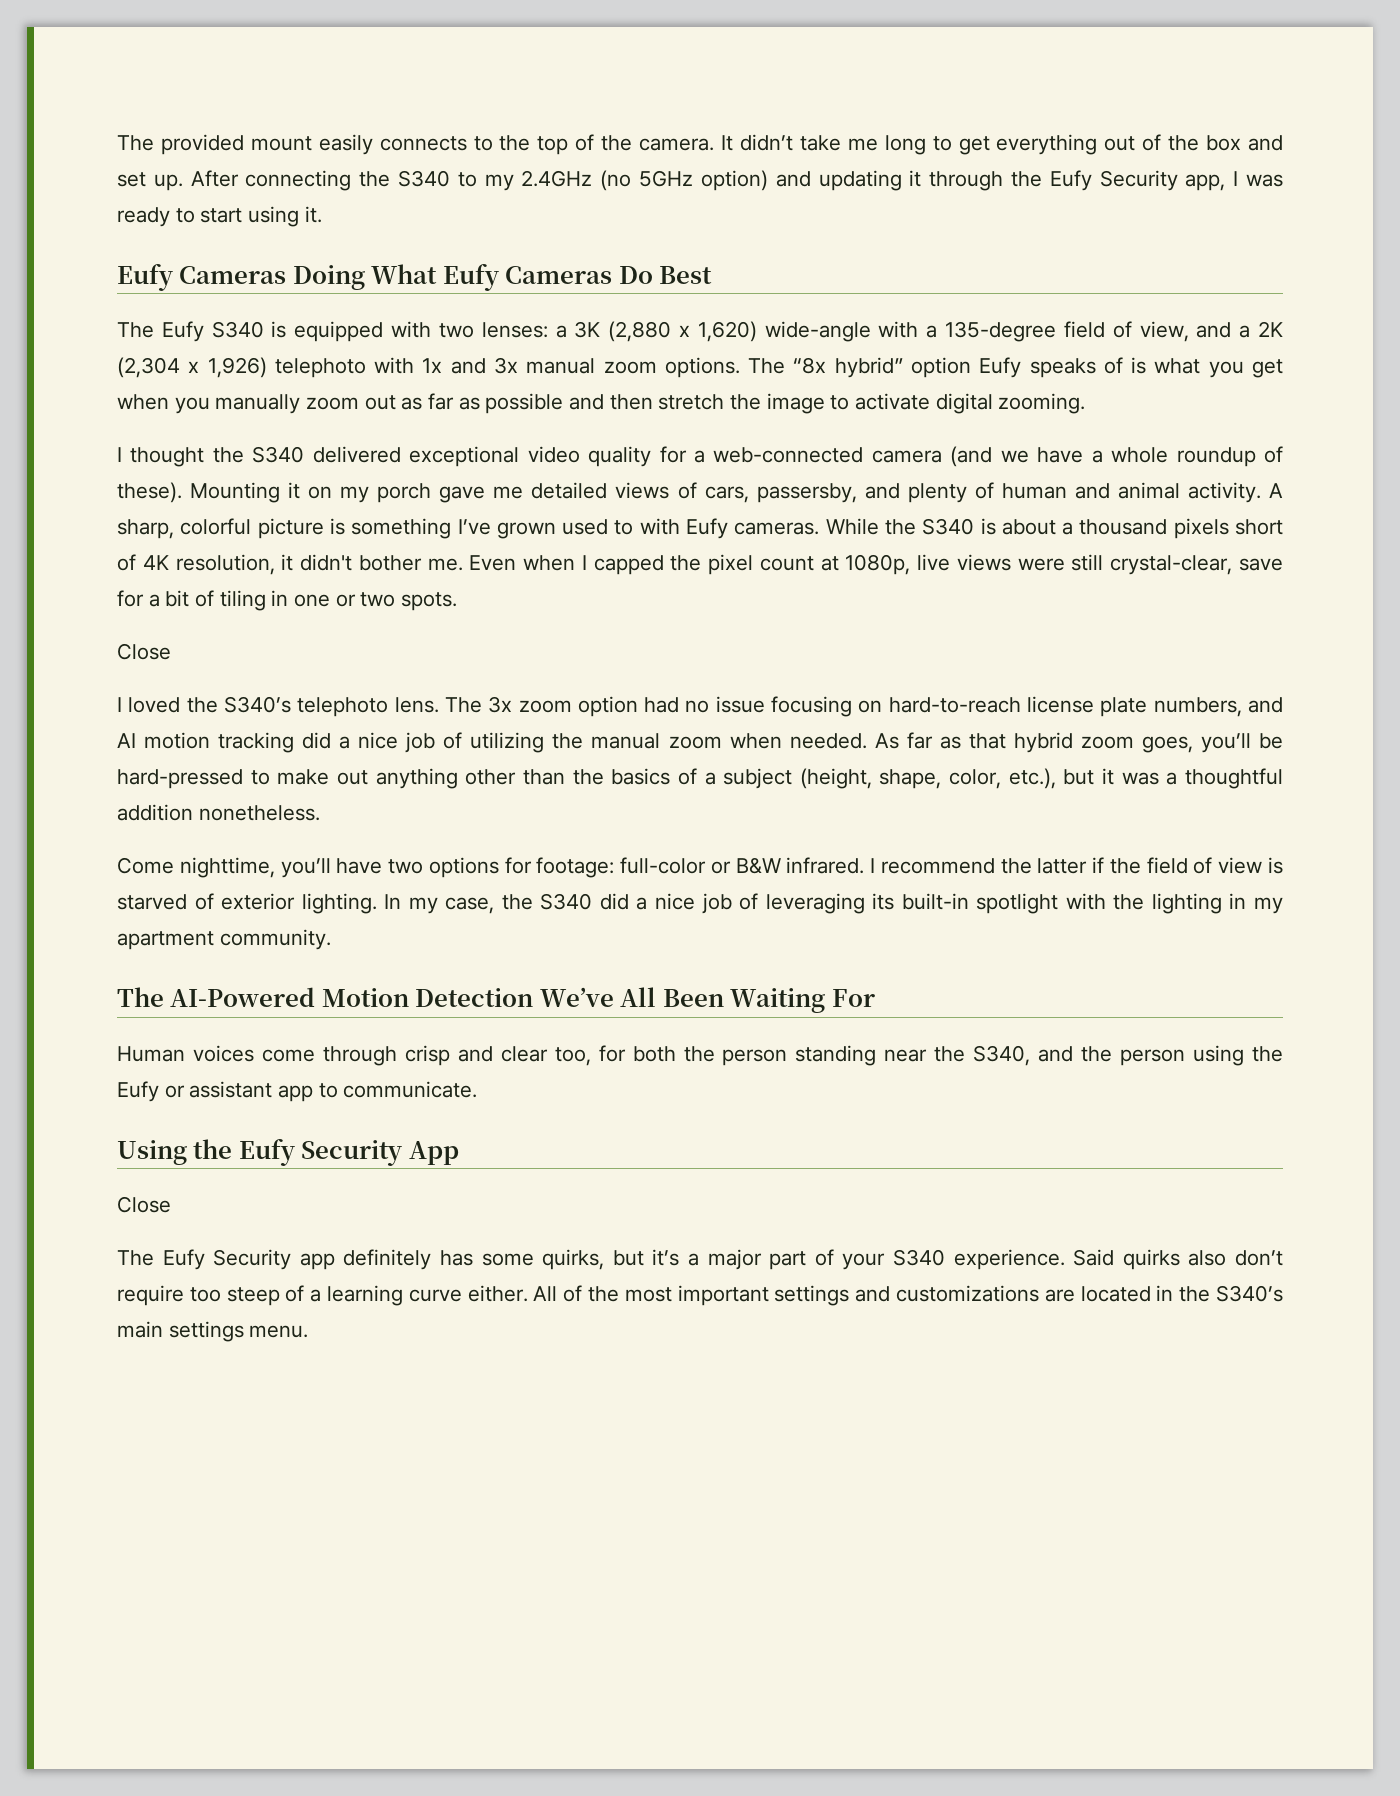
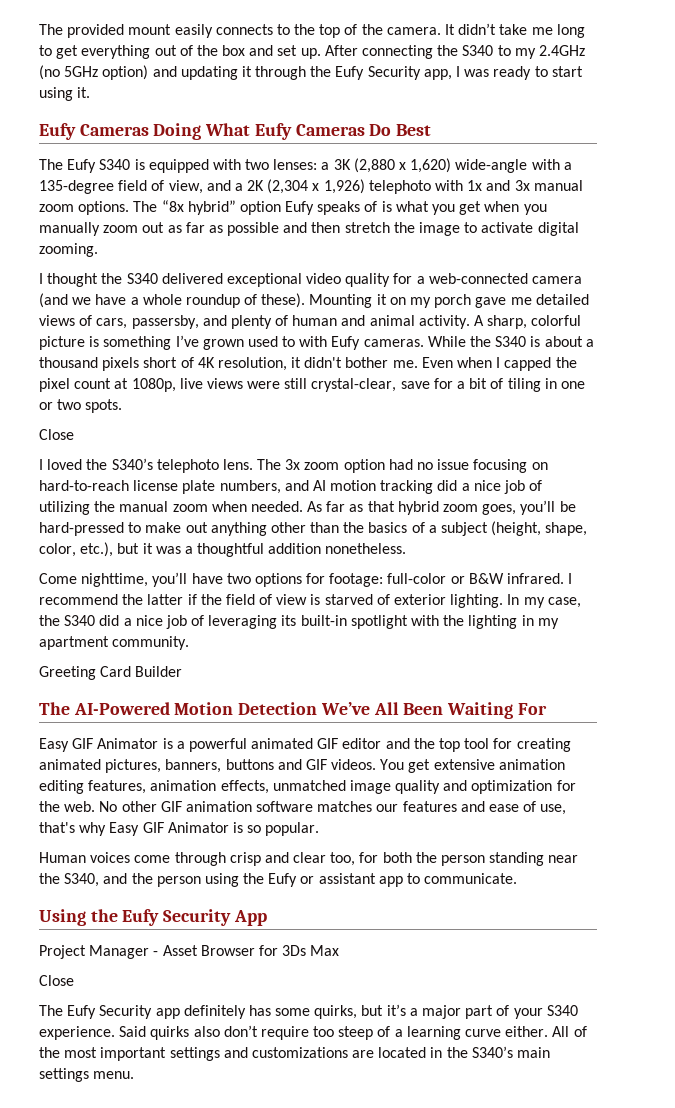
(331, 939) none -> [39,666,183,680] // Greeting Card Builder
(875, 998) none -> [39,738,571,752] [39,759,565,773] [39,780,576,794] [39,801,567,815] [39,822,320,836] // Easy GIF Animator is a powerful animated GIF editor and the top tool for creating animated pictures, banners, buttons and GIF videos. You get extensive animation editing features, animation effects, unmatched image quality and optimization for the web. No other GIF animation software matches our features and ease of use, that's why Easy GIF Animator is so popular.
(459, 1153) none -> [39,945,340,959] // Project Manager - Asset Browser for 3Ds Max

